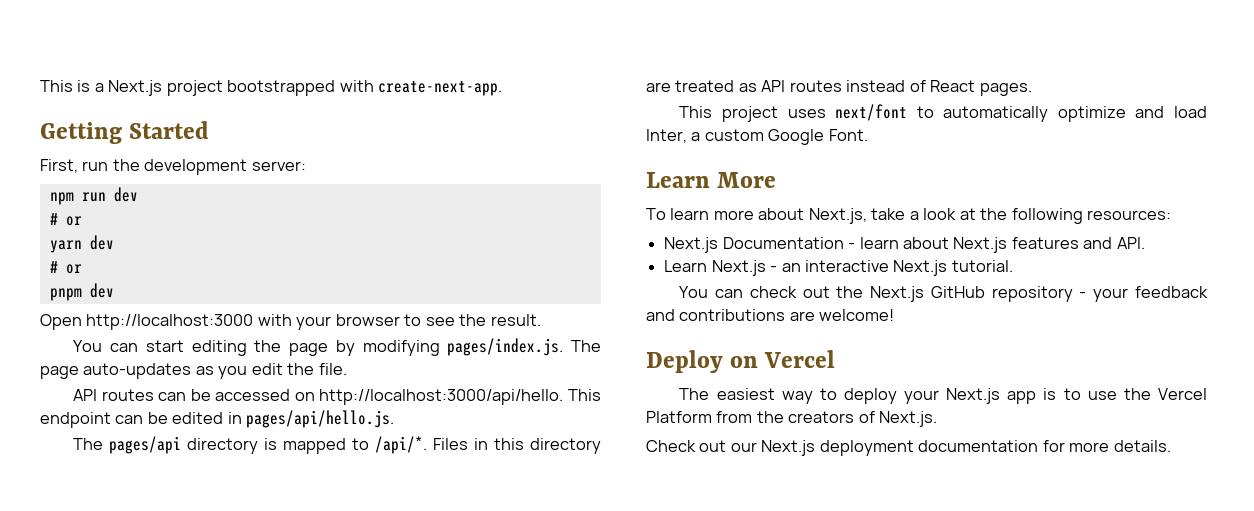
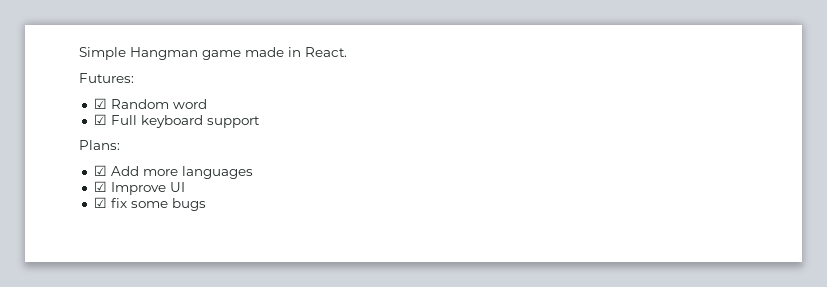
[40,80,503,96] [40,121,210,144] [40,159,306,175] [49,187,138,205] [49,213,82,226] [49,235,114,253] [49,261,82,274] [49,283,114,301] [40,314,541,330] [73,338,602,356] [40,363,347,379] [73,389,601,405] [40,410,395,428] [73,436,602,454] [646,80,1032,96] [679,104,1207,122] [646,129,868,145] [646,172,777,188] [646,208,1172,224] [664,237,1145,253] [664,260,1013,276] [679,286,1208,302] [646,309,895,321] [646,350,836,373] [679,388,1207,404] [646,411,938,427] [646,440,1171,456] This is a Next.js project bootstrapped with create-next-app. // Getting Started // First, run the development server: // npm run dev // # or // yarn dev // # or // pnpm dev // Open http://localhost:3000 with your browser to see the result. // You can start editing the page by modifying pages/index.js. The page auto-updates as you edit the file. // API routes can be accessed on http://localhost:3000/api/hello. This endpoint can be edited in pages/api/hello.js. // The pages/api directory is mapped to /api/*. Files in this directory are treated as API routes instead of React pages. // This project uses next/font to automatically optimize and load Inter, a custom Google Font. // Learn More // To learn more about Next.js, take a look at the following resources: // Next.js Documentation - learn about Next.js features and API. // Learn Next.js - an interactive Next.js tutorial. // You can check out the Next.js GitHub repository - your feedback and contributions are welcome! // Deploy on Vercel // The easiest way to deploy your Next.js app is to use the Vercel Platform from the creators of Next.js. // Check out our Next.js deployment documentation for more details. -> [79,47,347,60] [79,73,134,83] [93,98,207,109] [93,114,260,128] [79,140,120,150] [93,165,253,179] [93,181,185,195] [93,197,206,211] Simple Hangman game made in React. // Futures: // ☑ Random word // ☑ Full keyboard support // Plans: // ☑ Add more languages // ☑ Improve UI // ☑ fix some bugs

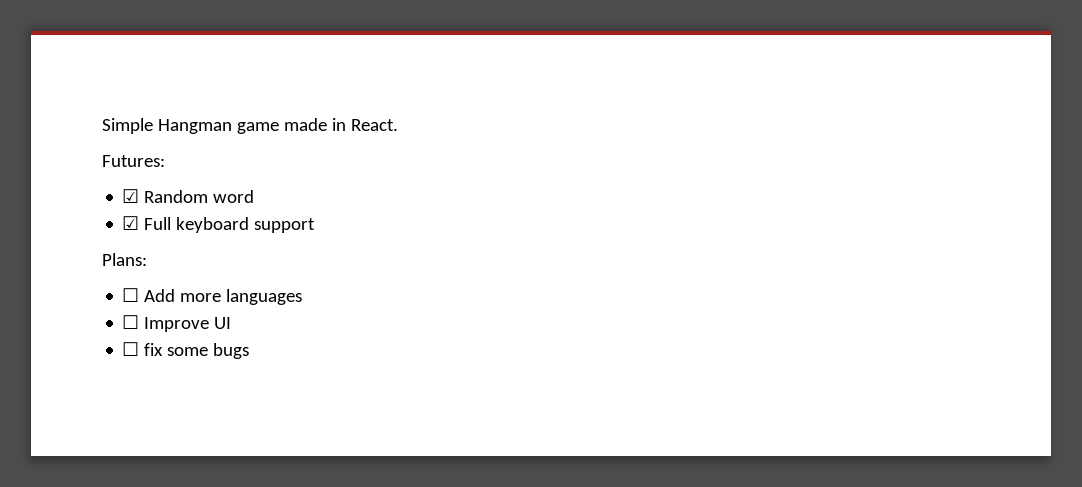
[93,165,107,176] ☑ -> [122,288,140,302] ☐
[93,181,107,192] ☑ -> [122,315,140,329] ☐
[93,197,107,208] ☑ -> [122,342,140,356] ☐

